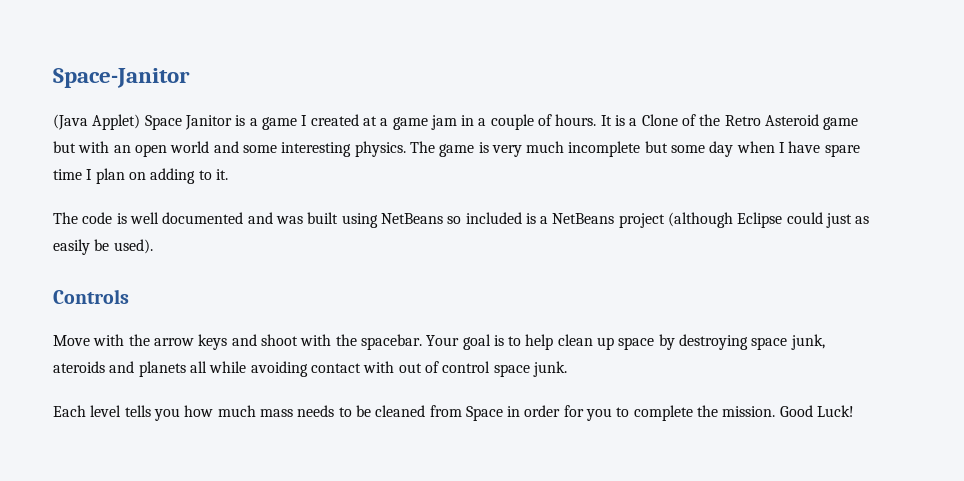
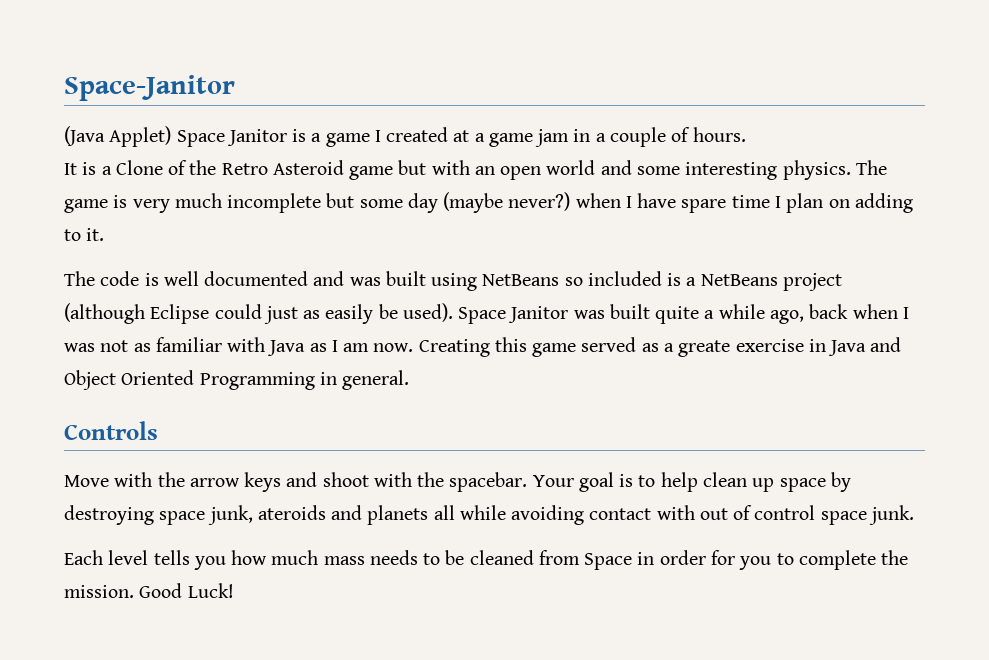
(597, 120) none -> (746, 134) //
(734, 149) none -> [443,192,571,213] (maybe never?)
(153, 246) none -> [458,304,909,324] [64,337,902,357] [64,370,410,390] Space Janitor was built quite a while ago, back when I was not as familiar with Java as I am now. Creating this game served as a greate exercise in Java and Object Oriented Programming in general.

